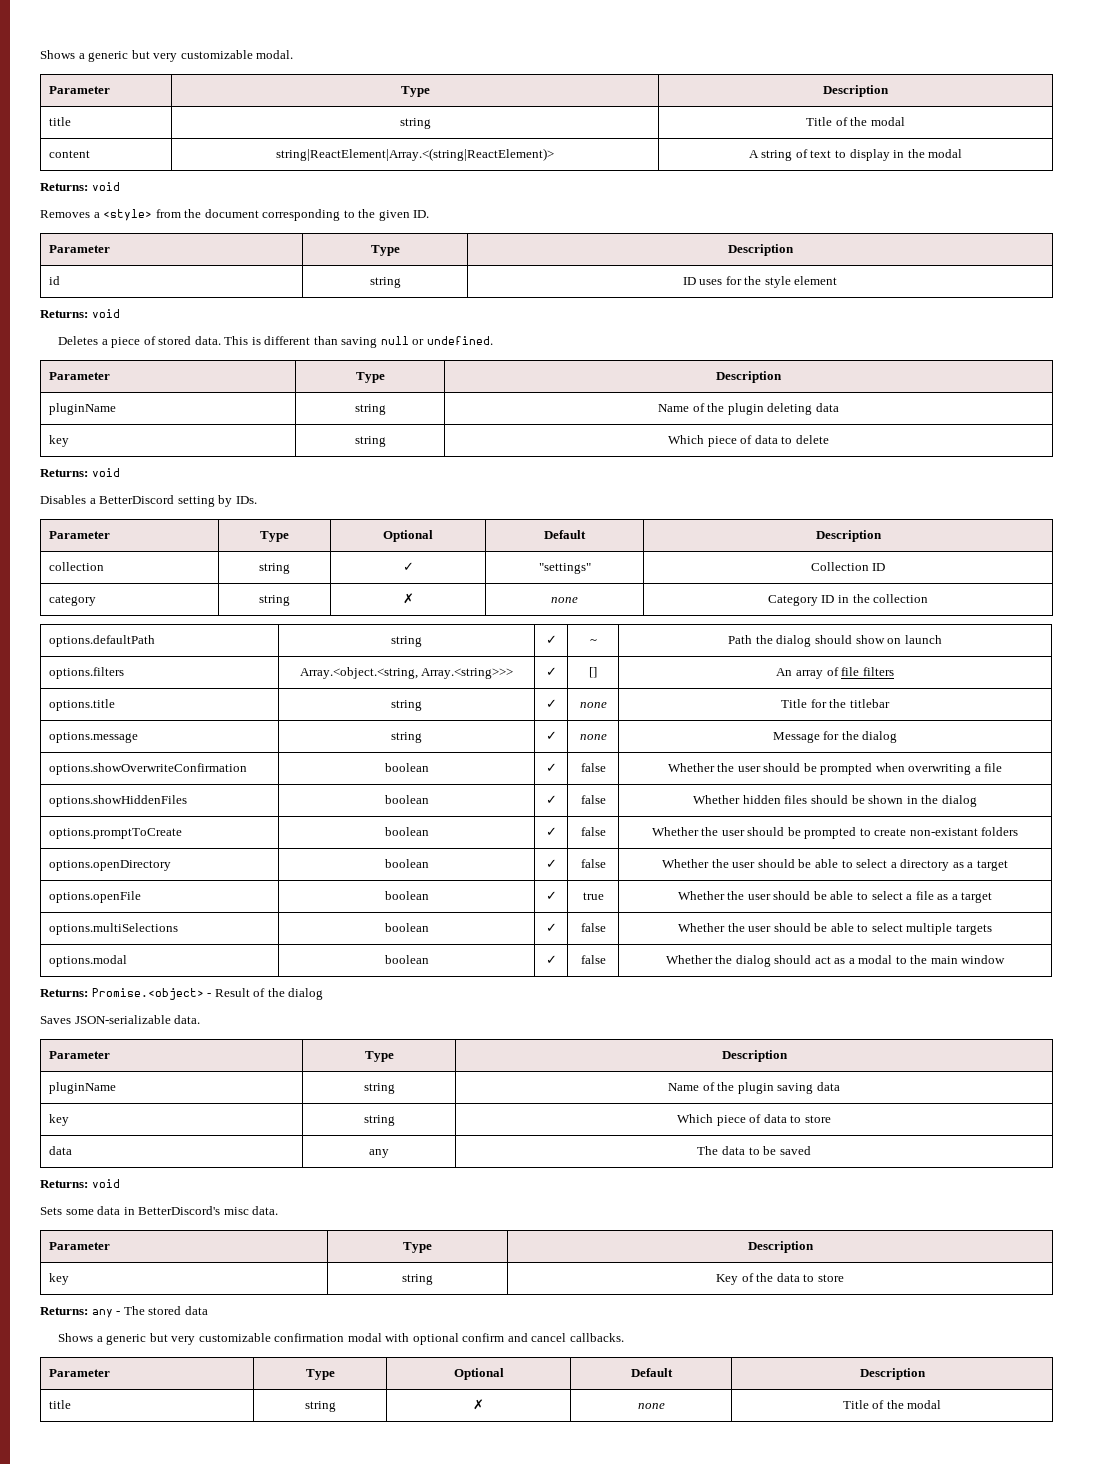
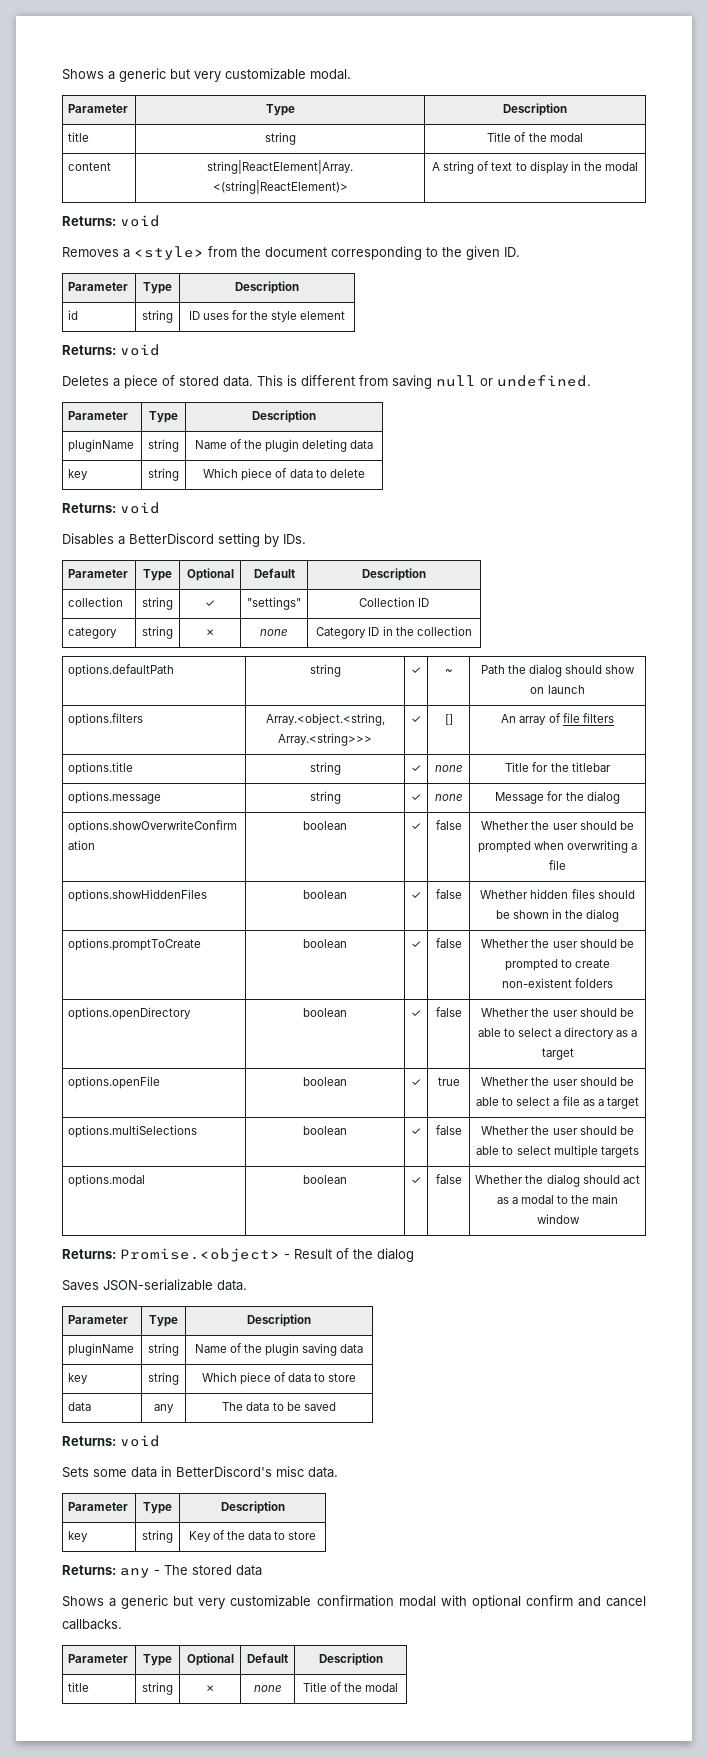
[313,336,338,345] than -> [359,375,388,386] from
[909,828,978,836] non-existant -> [501,978,572,988] non-existent

